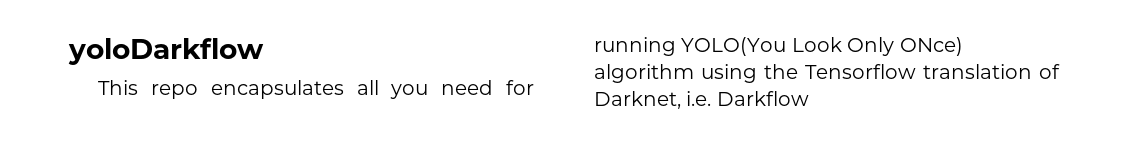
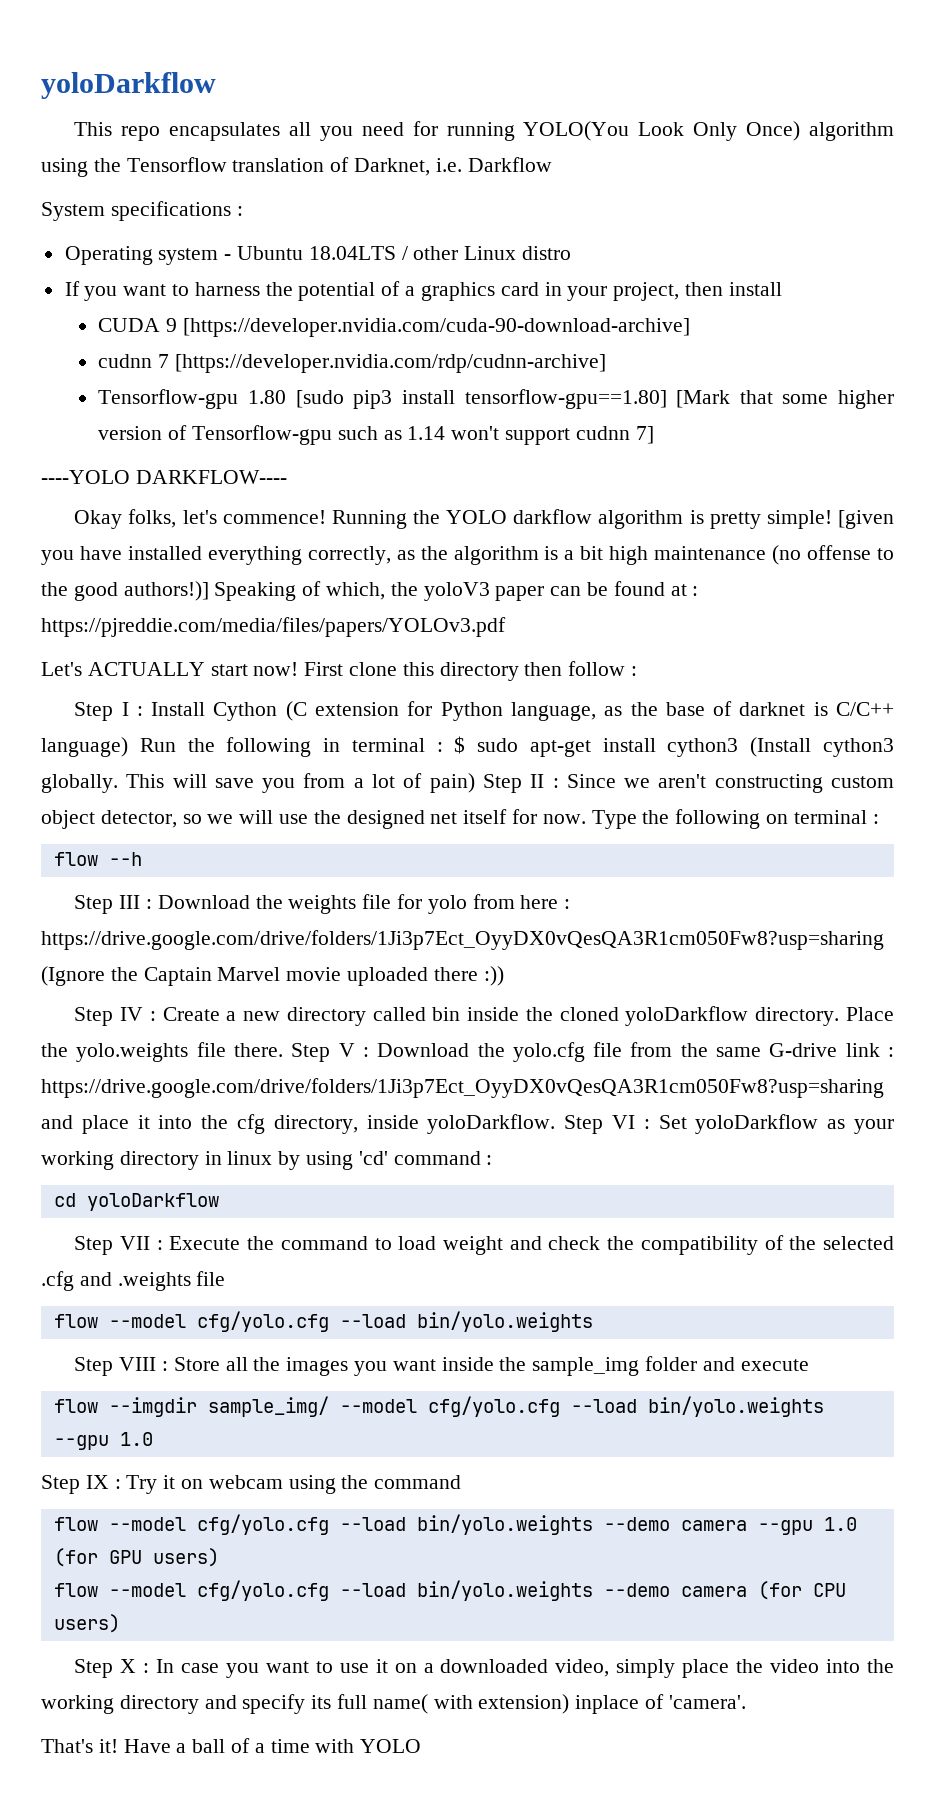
[899,37,963,56] ONce) -> [746,121,801,141] Once)
(809, 98) none -> [41,201,243,221] [64,246,572,265] [64,281,782,301] [98,318,690,337] [98,354,606,373] [98,389,895,409] [98,425,654,445] [41,470,287,484] [74,509,895,529] [41,545,894,565] [41,581,699,601] [41,617,506,637] [41,661,638,681] [74,701,894,721] [41,736,894,757] [41,773,894,793] [41,809,879,829] [53,852,142,866] [74,894,571,914] [41,930,884,950] [41,966,504,986] [74,1006,895,1026] [41,1042,894,1062] [41,1078,884,1098] [41,1114,894,1134] [41,1151,493,1170] [53,1193,219,1211] [74,1235,895,1255] [41,1271,226,1291] [53,1311,593,1332] [74,1356,809,1376] [53,1396,824,1417] [53,1432,153,1450] [41,1475,462,1494] [53,1514,857,1535] [53,1548,219,1567] [53,1580,846,1601] [53,1614,120,1633] [74,1659,895,1678] [41,1694,746,1714] [41,1738,422,1753] // System specifications : // Operating system - Ubuntu 18.04LTS / other Linux distro // If you want to harness the potential of a graphics card in your project, then install // CUDA 9 [https://developer.nvidia.com/cuda-90-download-archive] // cudnn 7 [https://developer.nvidia.com/rdp/cudnn-archive] // Tensorflow-gpu 1.80 [sudo pip3 install tensorflow-gpu==1.80] [Mark that some higher version of Tensorflow-gpu such as 1.14 won't support cudnn 7] // ----YOLO DARKFLOW---- // Okay folks, let's commence! Running the YOLO darkflow algorithm is pretty simple! [given you have installed everything correctly, as the algorithm is a bit high maintenance (no offense to the good authors!)] Speaking of which, the yoloV3 paper can be found at : https://pjreddie.com/media/files/papers/YOLOv3.pdf // Let's ACTUALLY start now! First clone this directory then follow : // Step I : Install Cython (C extension for Python language, as the base of darknet is C/C++ language) Run the following in terminal : $ sudo apt-get install cython3 (Install cython3 globally. This will save you from a lot of pain) Step II : Since we aren't constructing custom object detector, so we will use the designed net itself for now. Type the following on terminal : // flow --h // Step III : Download the weights file for yolo from here : https://drive.google.com/drive/folders/1Ji3p7Ect_OyyDX0vQesQA3R1cm050Fw8?usp=sharing (Ignore the Captain Marvel movie uploaded there :)) // Step IV : Create a new directory called bin inside the cloned yoloDarkflow directory. Place the yolo.weights file there. Step V : Download the yolo.cfg file from the same G-drive link : https://drive.google.com/drive/folders/1Ji3p7Ect_OyyDX0vQesQA3R1cm050Fw8?usp=sharing and place it into the cfg directory, inside yoloDarkflow. Step VI : Set yoloDarkflow as your working directory in linux by using 'cd' command : // cd yoloDarkflow // Step VII : Execute the command to load weight and check the compatibility of the selected .cfg and .weights file // flow --model cfg/yolo.cfg --load bin/yolo.weights // Step VIII : Store all the images you want inside the sample_img folder and execute // flow --imgdir sample_img/ --model cfg/yolo.cfg --load bin/yolo.weights --gpu 1.0 // Step IX : Try it on webcam using the command // flow --model cfg/yolo.cfg --load bin/yolo.weights --demo camera --gpu 1.0 (for GPU users) // flow --model cfg/yolo.cfg --load bin/yolo.weights --demo camera (for CPU users) // Step X : In case you want to use it on a downloaded video, simply place the video into the working directory and specify its full name( with extension) inplace of 'camera'. // That's it! Have a ball of a time with YOLO

